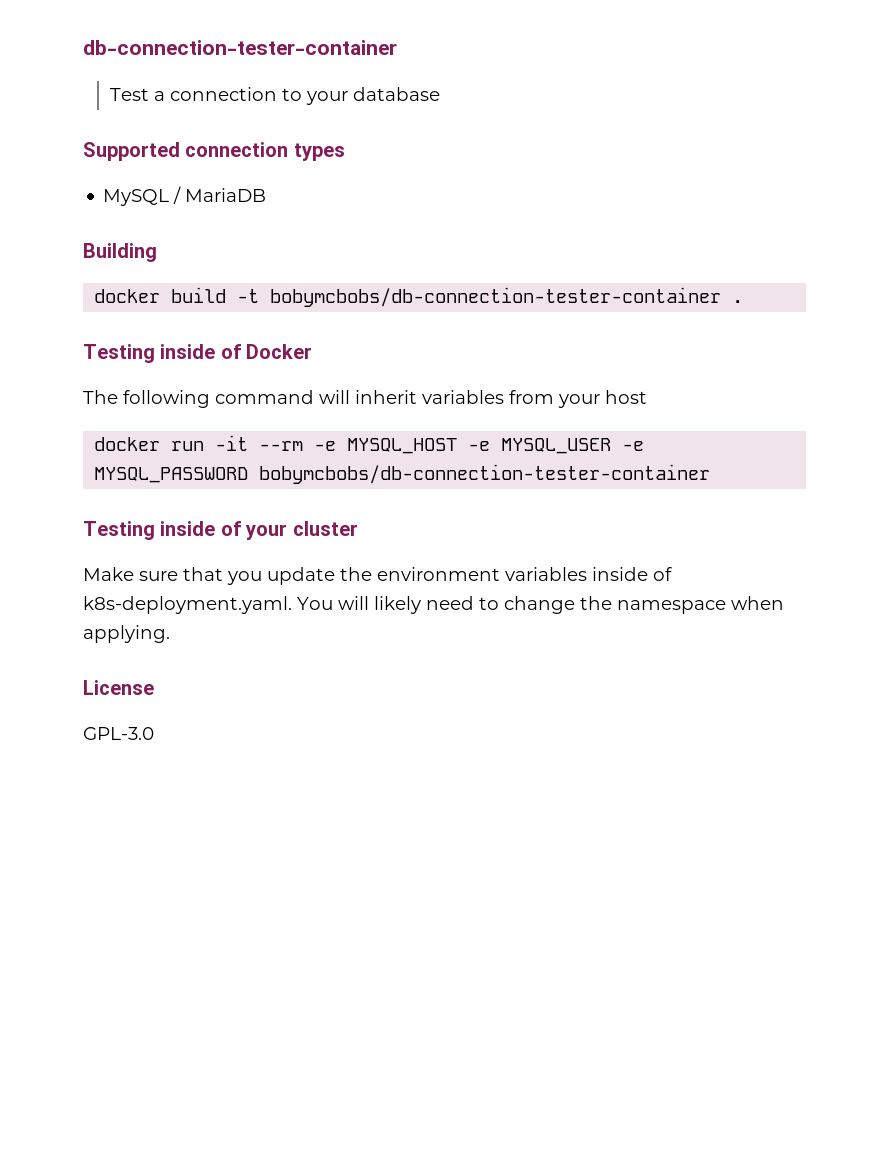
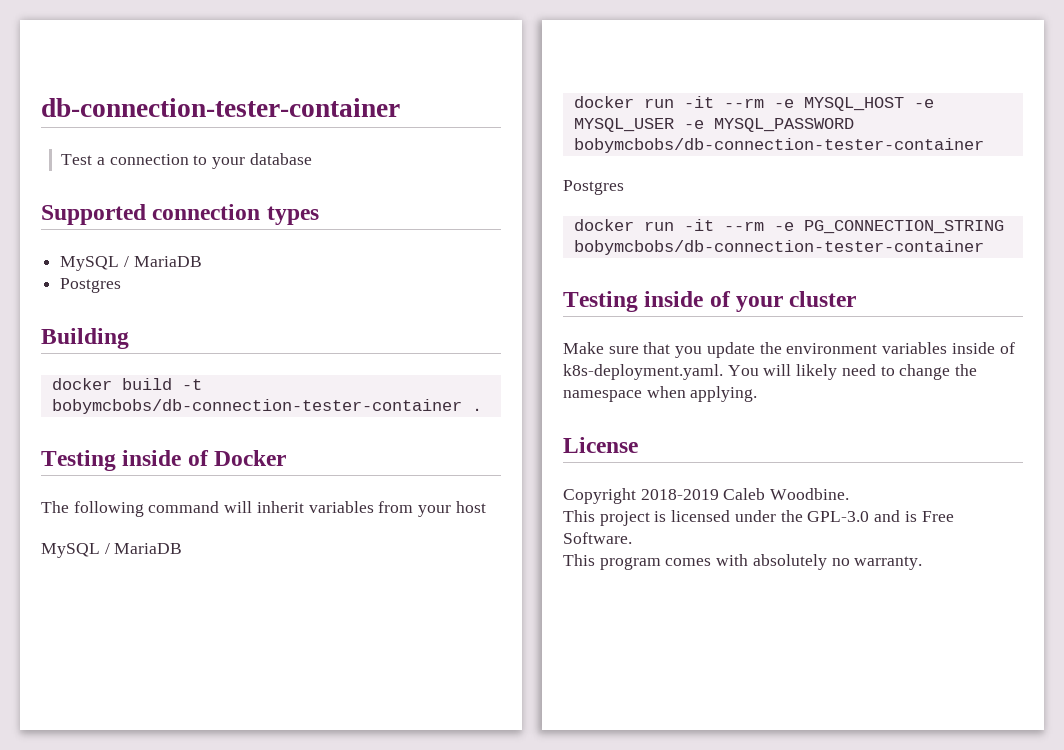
(267, 195) none -> [60,278,122,293] // Postgres
(647, 397) none -> [41,543,183,558] // MySQL / MariaDB
(711, 474) none -> [563,180,624,195] [573,219,1004,234] [573,240,984,255] // Postgres // docker run -it --rm -e PG_CONNECTION_STRING bobymcbobs/db-connection-tester-container
[83,727,154,740] GPL-3.0 -> [563,488,850,504] [563,510,954,526] [563,532,632,544] [563,554,923,570] Copyright 2018-2019 Caleb Woodbine. // This project is licensed under the GPL-3.0 and is Free Software. // This program comes with absolutely no warranty.

